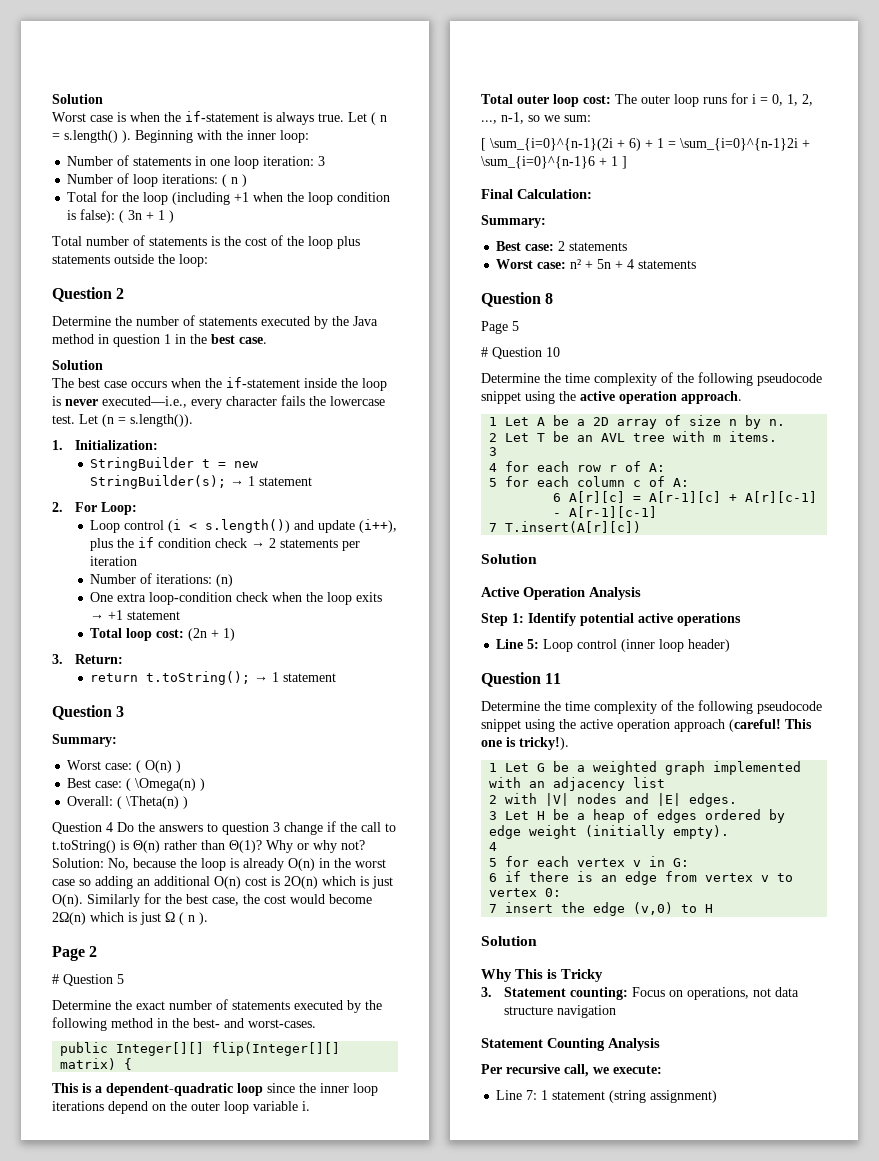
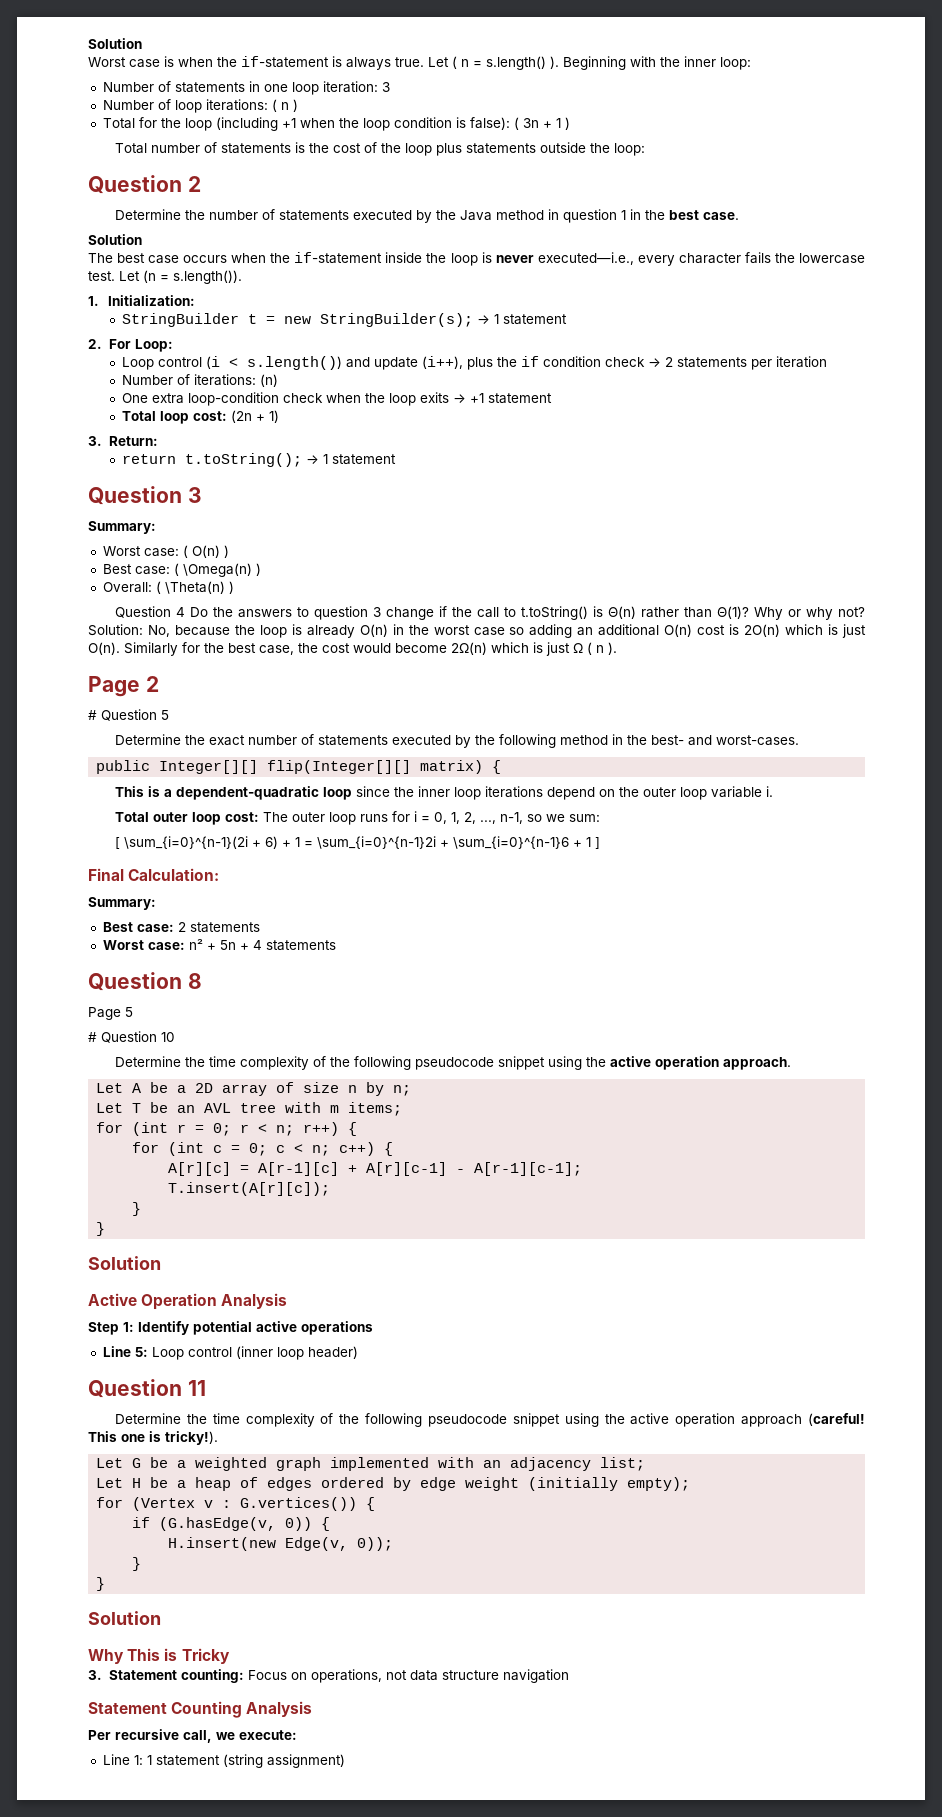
[489,417,498,426] 1 -> (791, 1063) none
[769,419,786,426] [489,433,498,442] n. // 2 -> [393,1085,412,1096] n; //
[729,431,778,442] [489,447,498,456] [489,461,666,472] [489,476,690,487] [553,493,562,502] items. // 3 // 4 for each row r of A: // 5 for each column c of A: // 6 -> [348,1102,403,1116] [96,1122,358,1136] [132,1142,394,1156] items; // for (int r = 0; r < n; r++) { // for (int c = 0; c < n; c++) { //
[569,506,658,518] [489,521,642,533] A[r-1][c-1] // 7 T.insert(A[r][c]) -> [474,1162,583,1176] [168,1182,331,1196] [132,1202,142,1216] [96,1222,106,1236] A[r-1][c-1]; // T.insert(A[r][c]); // } // }
[489,763,498,772] 1 -> (218, 1438) none
[633,777,666,788] [489,793,738,807] [489,811,498,820] list // 2 with |V| nodes and |E| edges. // 3 -> [600,1457,646,1471] list; //
[673,825,730,839] [489,842,498,851] [489,856,690,867] [489,871,794,885] [489,888,562,897] [489,902,714,916] empty). // 4 // 5 for each vertex v in G: // 6 if there is an edge from vertex v to vertex 0: // 7 insert the edge (v,0) to H -> [627,1477,691,1491] [96,1497,376,1511] [132,1517,331,1531] [168,1537,394,1551] [132,1557,142,1571] [96,1577,106,1591] empty); // for (Vertex v : G.vertices()) { // if (G.hasEdge(v, 0)) { // H.insert(new Edge(v, 0)); // } // }
[526,1090,538,1100] 7: -> [133,1755,143,1765] 1:

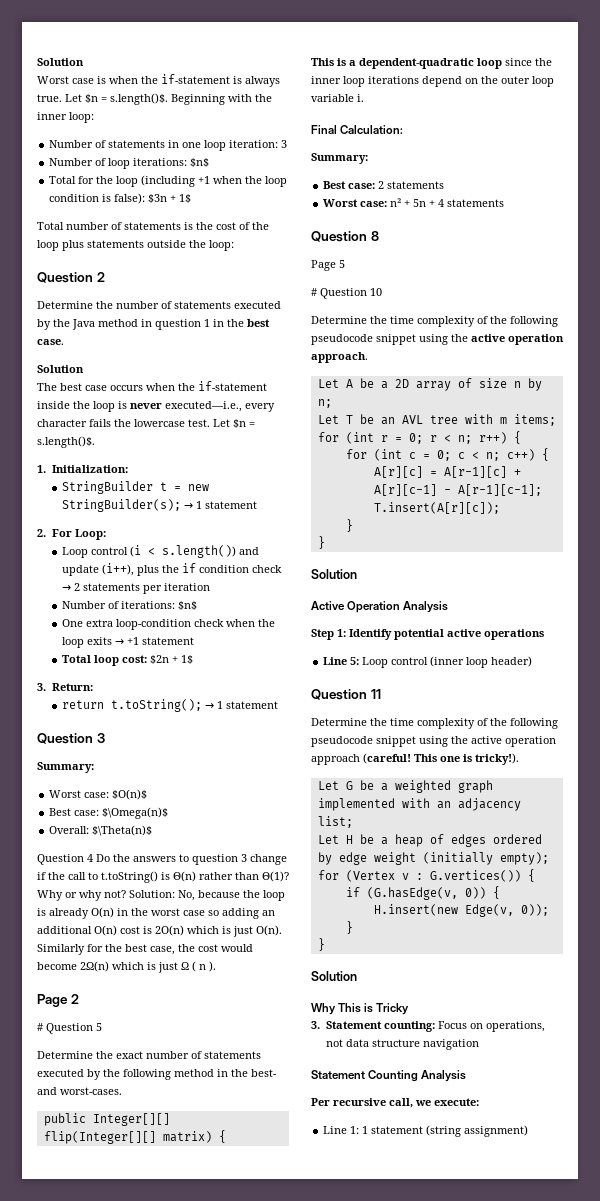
[452,56,559,70] ( n = s.length() ). -> [85,93,168,105] $n = s.length()$.
[271,99,298,112] ( n ) -> [190,158,210,167] $n$
[513,117,570,130] ( 3n + 1 ) -> [148,194,192,203] $3n + 1$
[143,270,242,284] (n = s.length()). -> [233,419,255,428] [37,436,95,448] $n = s.length()$.
[260,374,279,387] (n) -> [178,601,198,610] $n$
[231,410,280,423] (2n + 1) -> [150,655,194,664] $2n + 1$
[182,545,229,558] [102,563,261,577] [102,581,234,594] ( O(n) ) // Best case: ( \Omega(n) ) // Overall: ( \Theta(n) ) -> [112,789,148,800] [49,807,169,819] [49,825,153,836] $O(n)$ // Best case: $\Omega(n)$ // Overall: $\Theta(n)$
[114,811,600,825] [114,836,600,849] // Total outer loop cost: The outer loop runs for i = 0, 1, 2, ..., n-1, so we sum: // [ \sum_{i=0}^{n-1}(2i + 6) + 1 = \sum_{i=0}^{n-1}2i + \sum_{i=0}^{n-1}6 + 1 ] -> (364, 98) none

